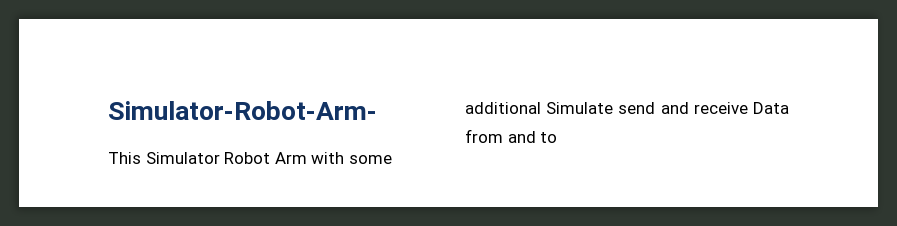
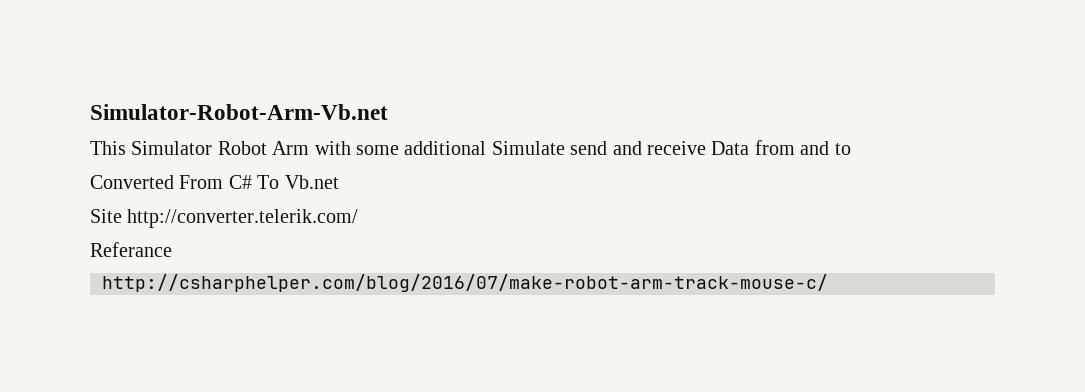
[108,101,377,120] Simulator-Robot-Arm- -> [90,104,388,120] Simulator-Robot-Arm-Vb.net
(558, 137) none -> [90,175,339,189] [90,209,359,228] [90,242,172,257] [102,274,828,292] // Converted From C# To Vb.net // Site http://converter.telerik.com/ // Referance // http://csharphelper.com/blog/2016/07/make-robot-arm-track-mouse-c/

